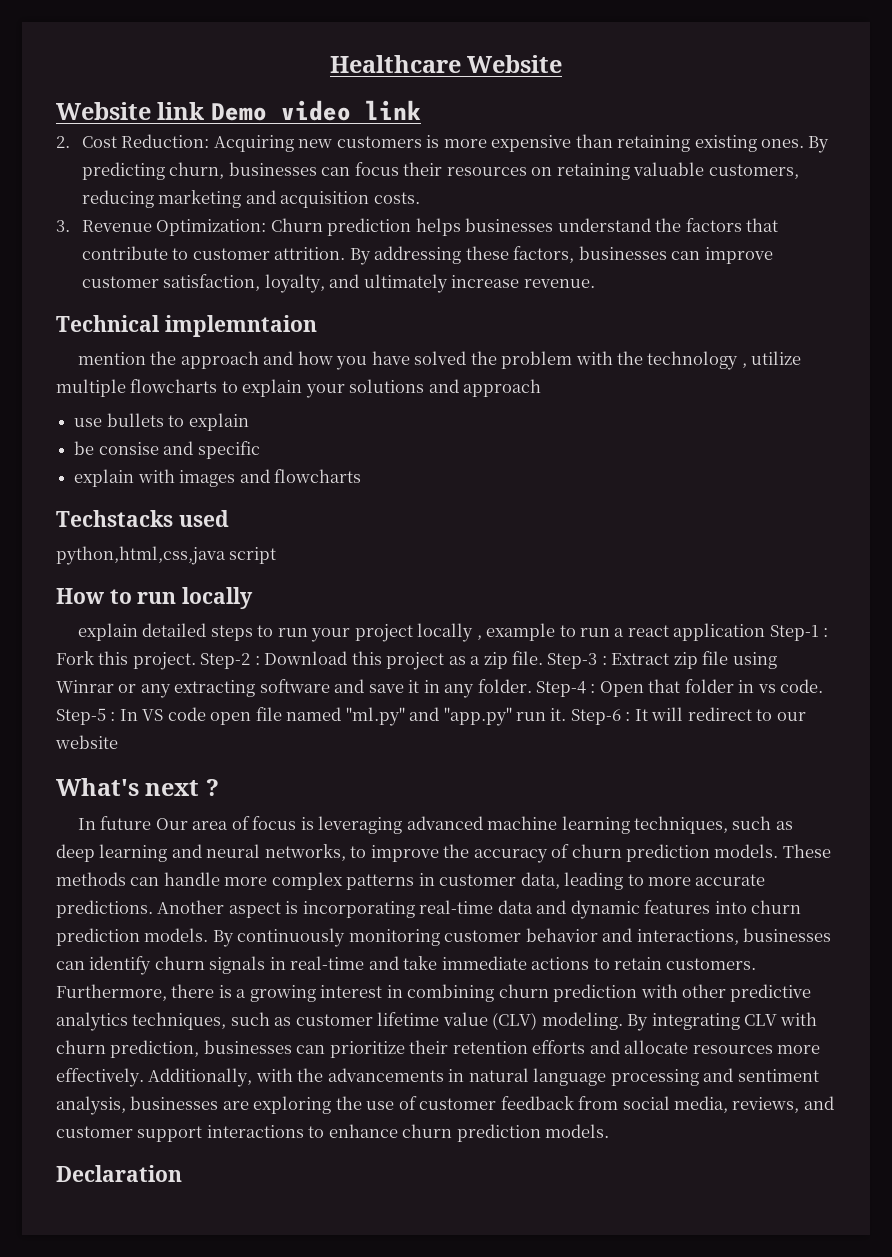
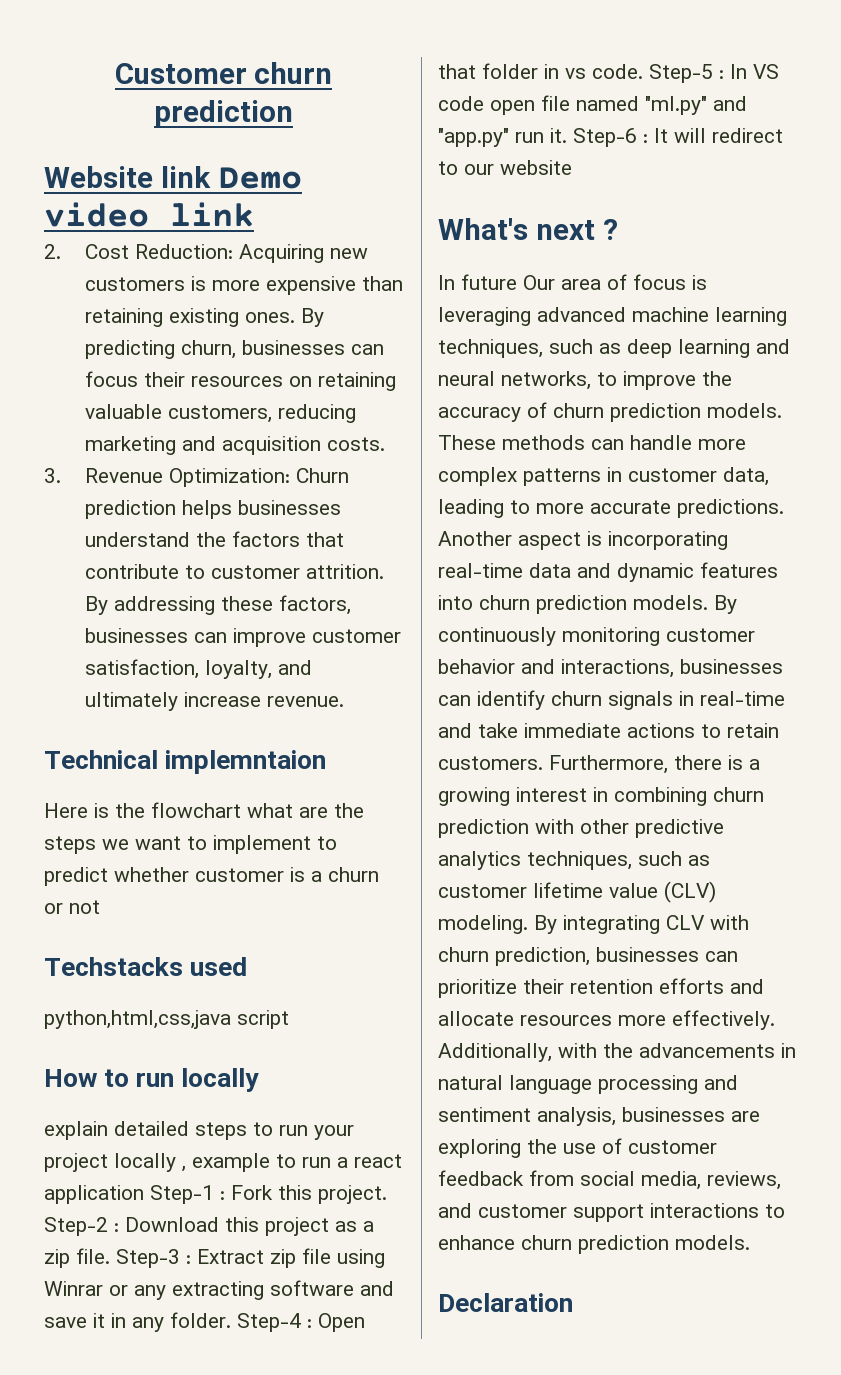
[329,55,563,73] Healthcare Website -> [114,62,333,84] [154,100,293,128] Customer churn prediction
[78,351,802,370] [56,379,542,398] [74,413,249,431] [74,441,260,459] [74,469,361,487] mention the approach and how you have solved the problem with the technology , utilize multiple flowcharts to explain your solutions and approach // use bullets to explain // be consise and specific // explain with images and flowcharts -> [44,802,364,818] [44,835,337,854] [44,867,379,886] [44,900,100,914] Here is the flowchart what are the steps we want to implement to predict whether customer is a churn or not

